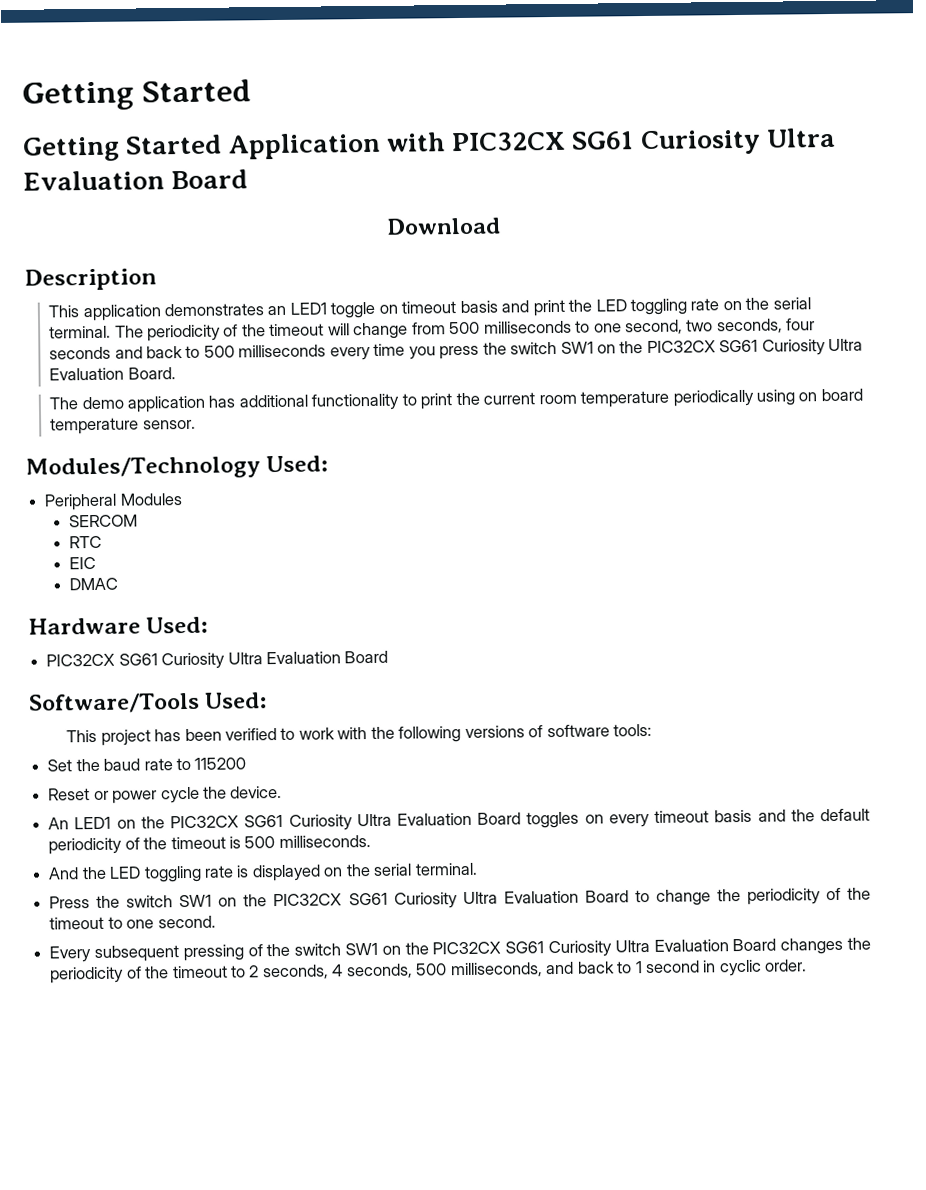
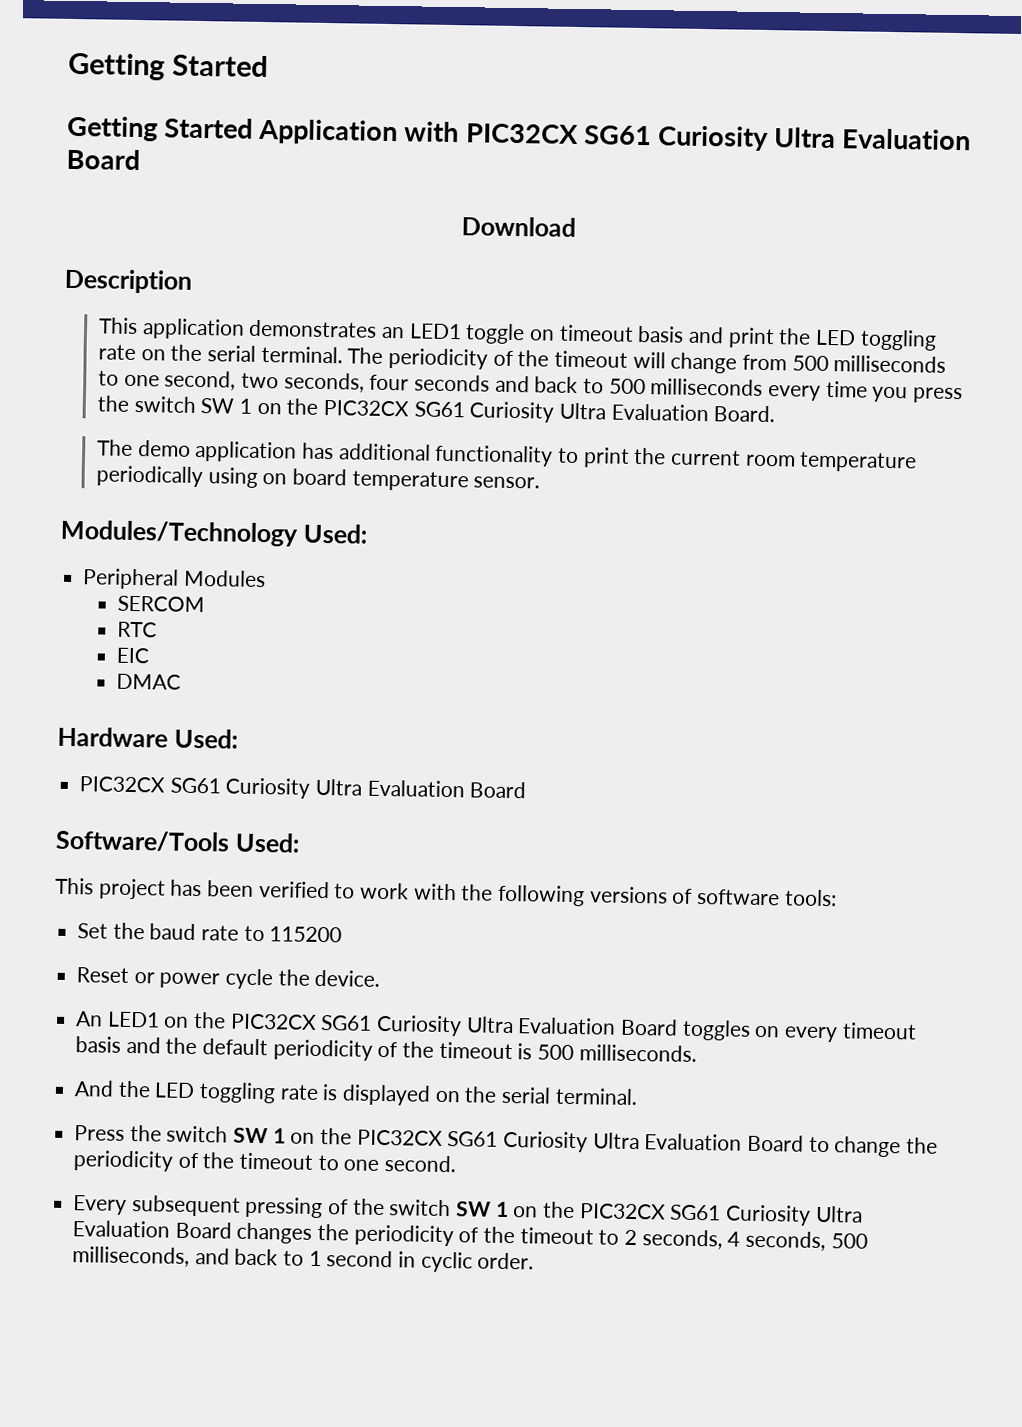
[560,341,594,354] SW1 -> [200,398,252,414] SW 1
[179,894,213,908] SW1 -> [233,1127,286,1144] SW 1
[344,942,378,956] SW1 -> [456,1201,509,1218] SW 1

